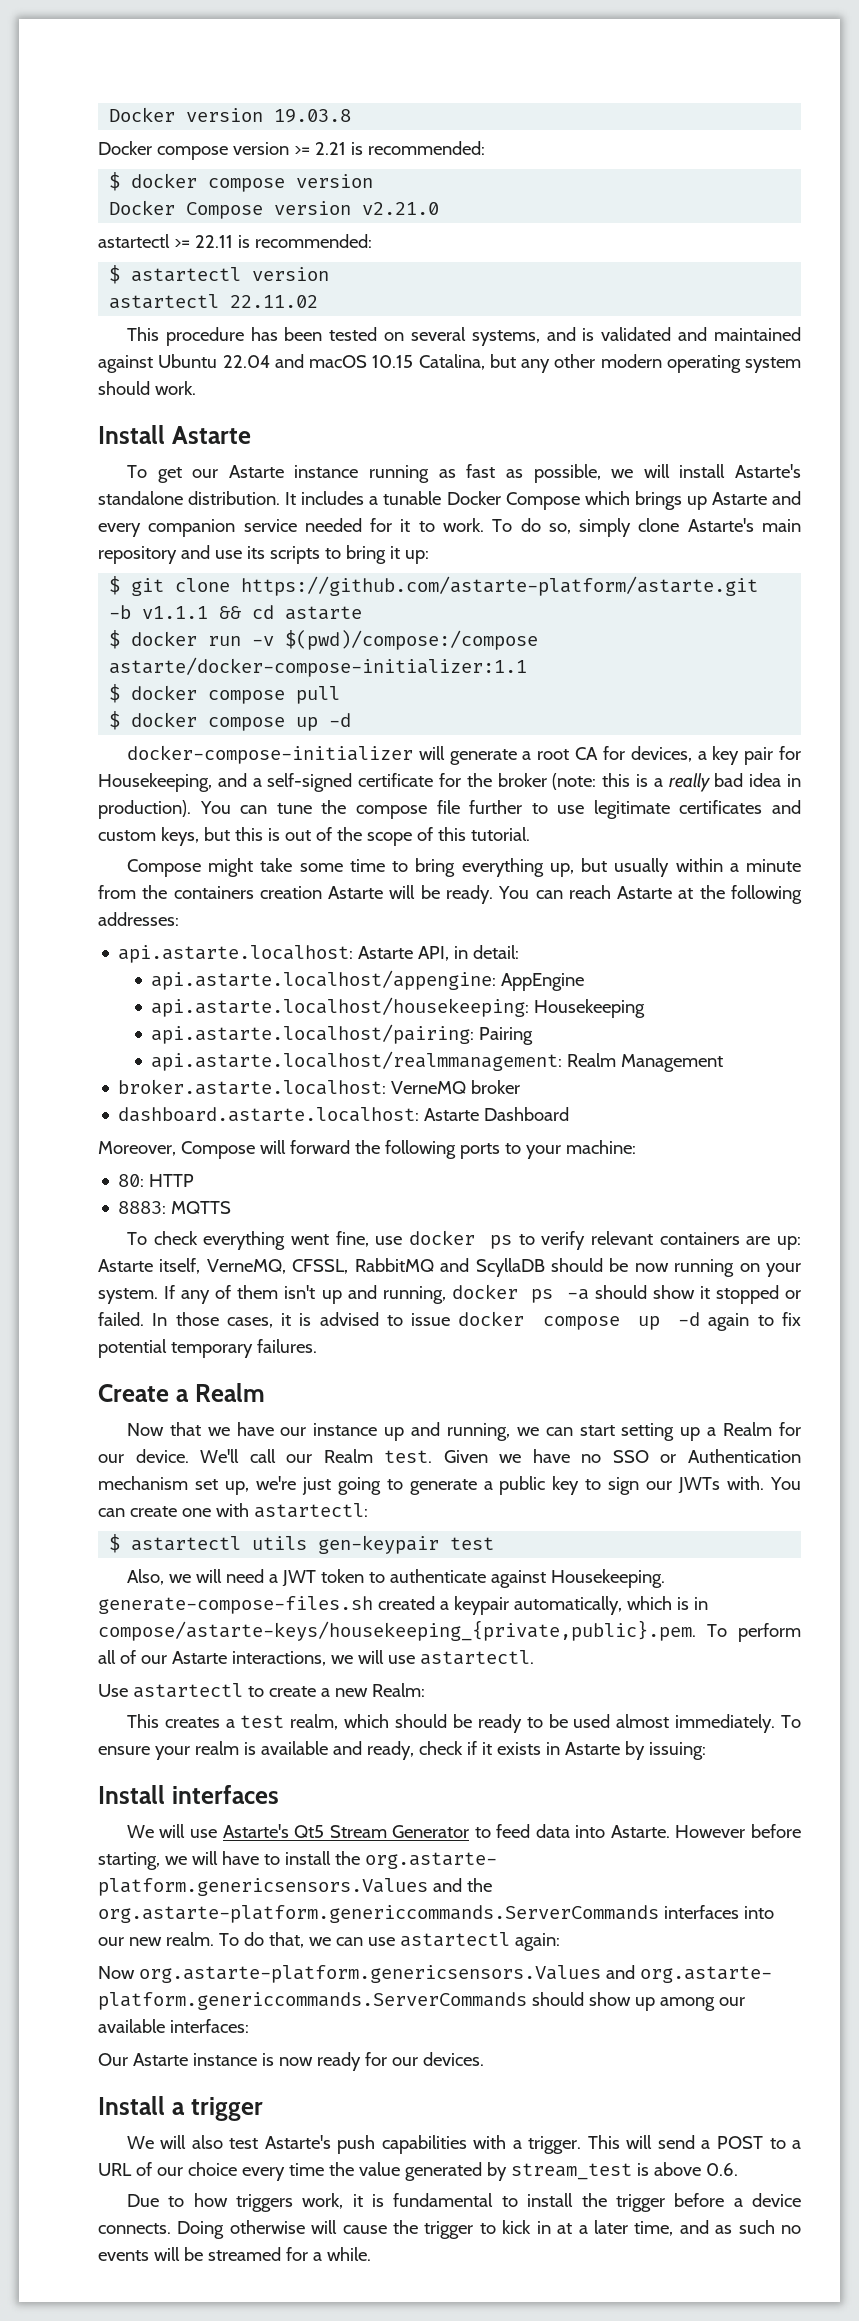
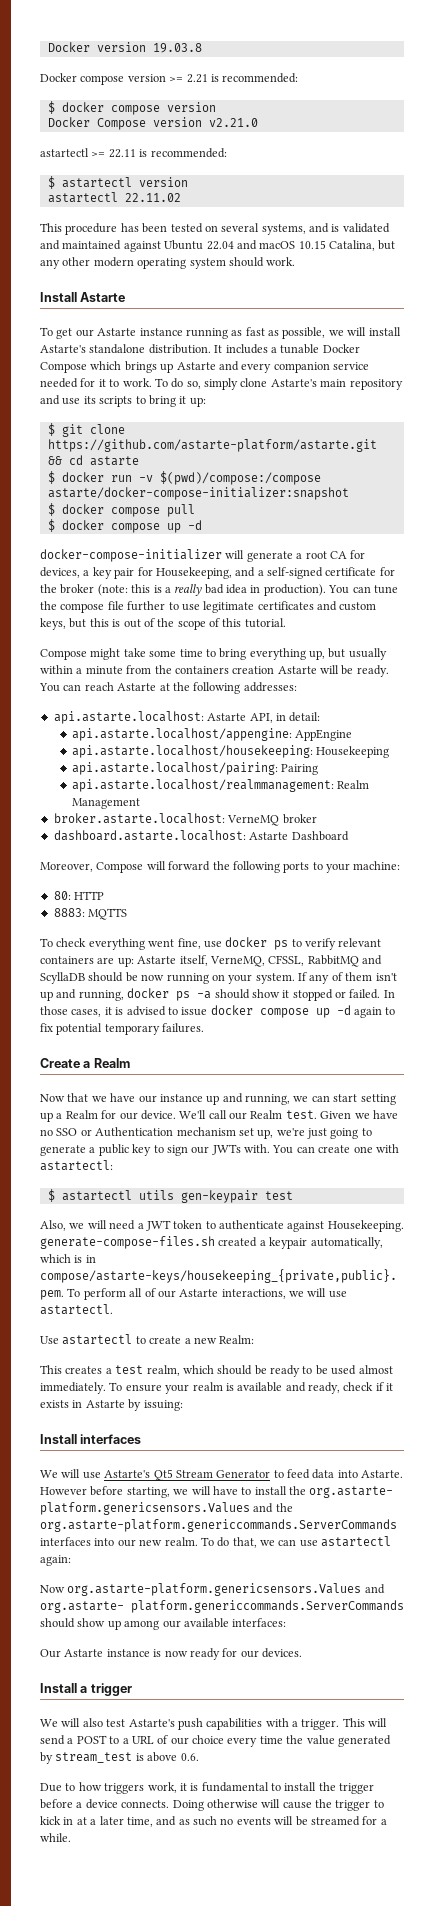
[109,605,209,619] -b v1.1.1 -> (377, 445) none
[109,657,528,677] astarte/docker-compose-initializer:1.1 -> [47,487,349,500] astarte/docker-compose-initializer:snapshot

